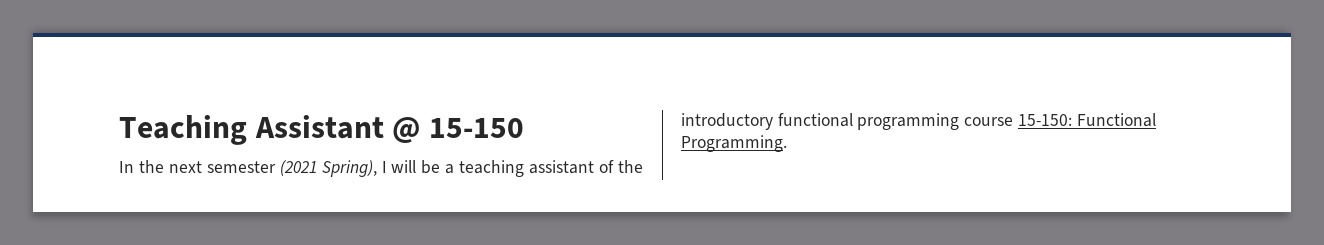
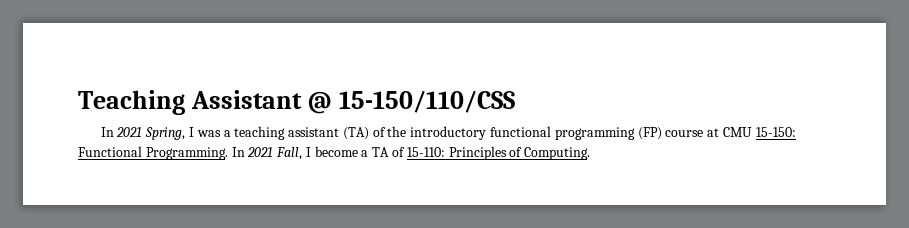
[428,118,524,138] [119,160,441,177] 15-150 // In the next semester (2021 Spring), I will be -> [338,90,515,113] [100,127,221,140] 15-150/110/CSS // In 2021 Spring, I was
(595, 167) none -> [342,127,369,140] (TA)
[964,113,1156,127] [681,135,787,152] course 15-150: Functional Programming. -> [637,127,796,140] [78,146,591,160] (FP) course at CMU 15-150: Functional Programming. In 2021 Fall, I become a TA of 15-110: Principles of Computing.

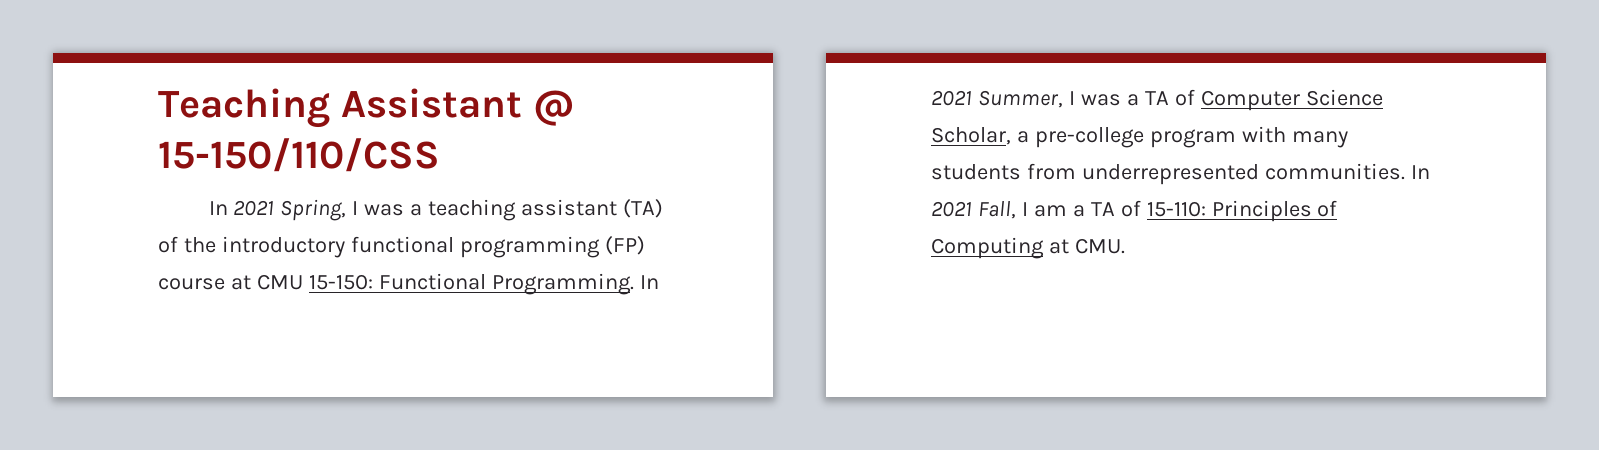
(274, 152) none -> [977,89,1383,111] [931,126,1348,148] [931,163,1430,185] [931,201,972,217] Summer, I was a TA of Computer Science Scholar, a pre-college program with many students from underrepresented communities. In 2021
[314,146,358,157] become -> [1033,205,1067,217] am
[524,147,591,160] Computing. -> [931,237,1125,259] Computing at CMU.

